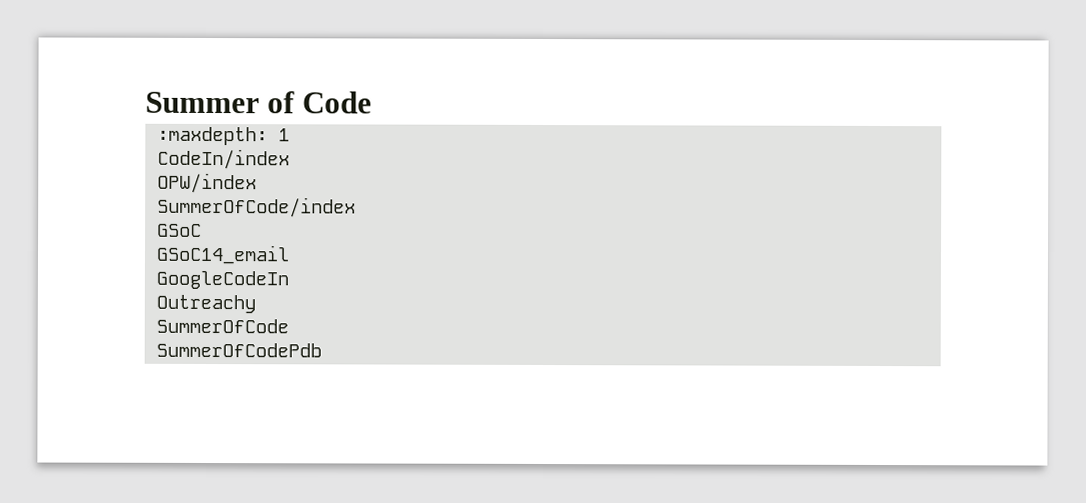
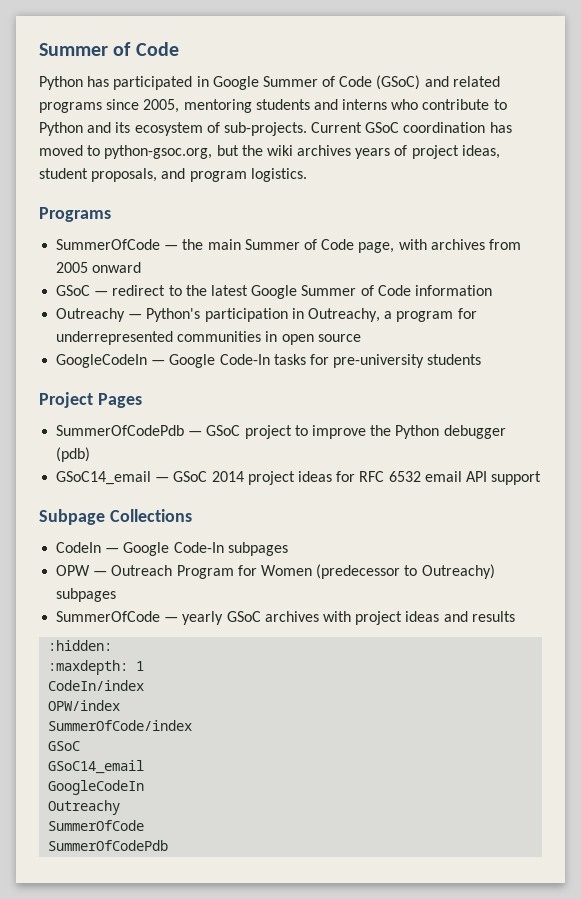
[145,91,372,114] Summer of Code -> [39,42,179,56] [39,75,500,90] [39,99,507,113] [39,122,512,136] [39,145,500,159] [39,168,307,182] [39,207,111,222] [56,239,521,253] [56,262,142,273] [56,285,492,299] [56,308,477,322] [56,331,361,345] [56,354,482,368] [39,392,142,408] [56,425,506,439] [56,447,91,462] [56,471,542,485] [39,509,192,525] [56,542,288,556] [56,564,495,579] [56,588,117,602] [56,611,515,625] [48,640,113,651] Summer of Code // Python has participated in Google Summer of Code (GSoC) and related programs since 2005, mentoring students and interns who contribute to Python and its ecosystem of sub-projects. Current GSoC coordination has moved to python-gsoc.org, but the wiki archives years of project ideas, student proposals, and program logistics. // Programs // SummerOfCode — the main Summer of Code page, with archives from 2005 onward // GSoC — redirect to the latest Google Summer of Code information // Outreachy — Python's participation in Outreachy, a program for underrepresented communities in open source // GoogleCodeIn — Google Code-In tasks for pre-university students // Project Pages // SummerOfCodePdb — GSoC project to improve the Python debugger (pdb) // GSoC14_email — GSoC 2014 project ideas for RFC 6532 email API support // Subpage Collections // CodeIn — Google Code-In subpages // OPW — Outreach Program for Women (predecessor to Outreachy) subpages // SummerOfCode — yearly GSoC archives with project ideas and results // :hidden:

